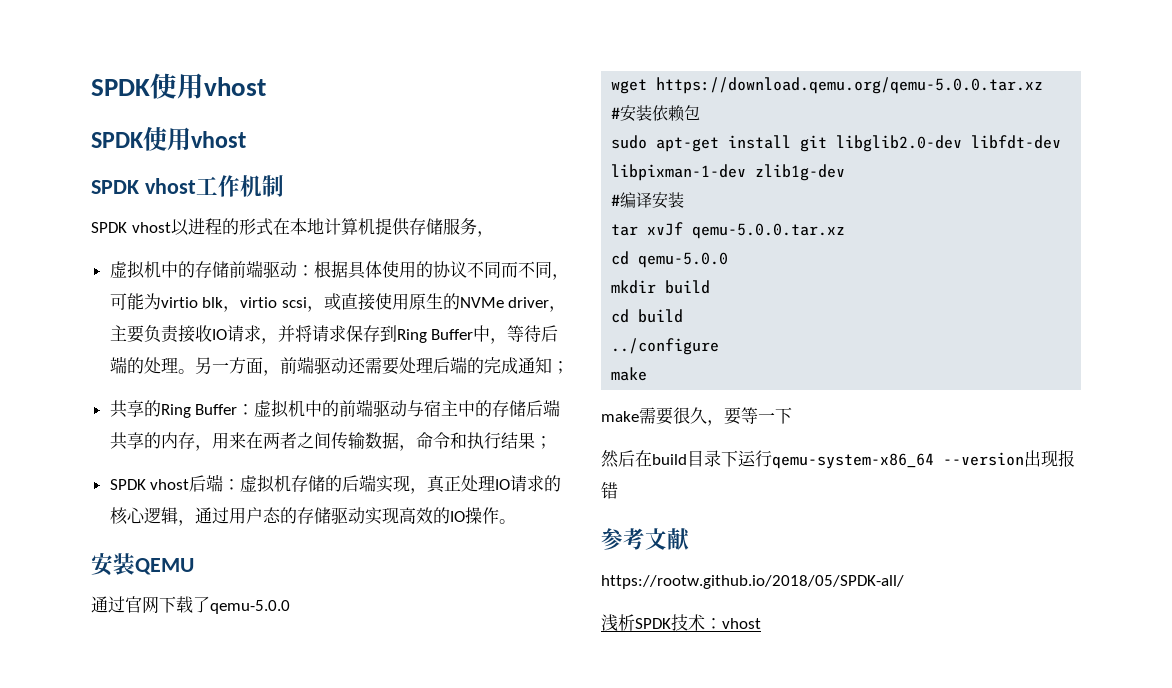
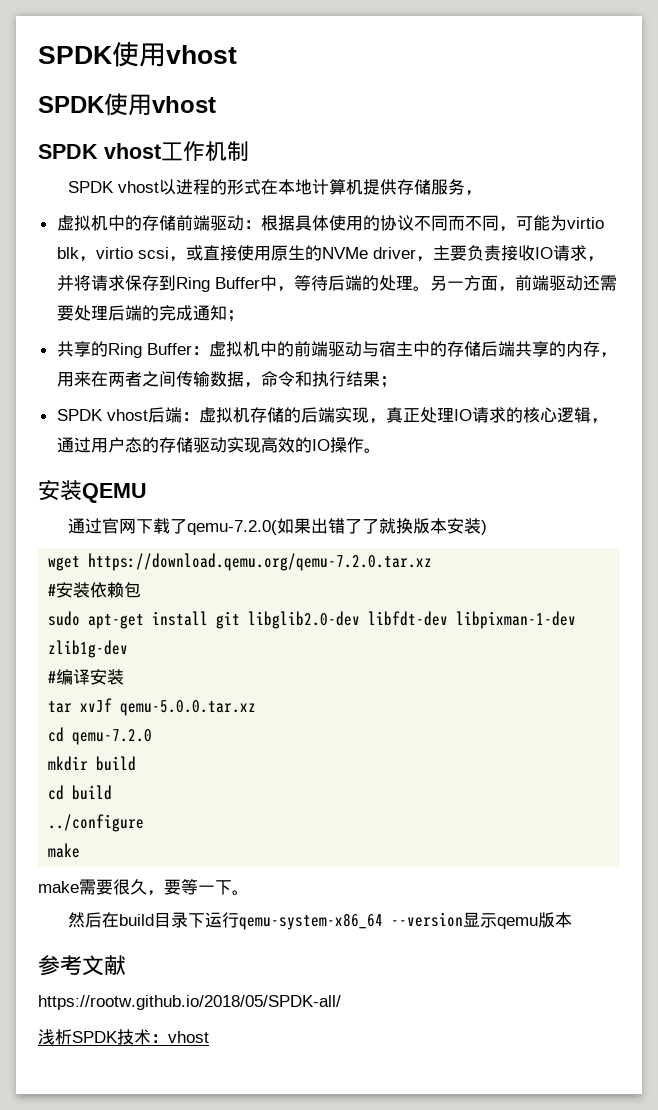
[210,600,290,614] qemu-5.0.0 -> [186,518,487,535] qemu-7.2.0(如果出错了了就换版本安装)
[656,77,1044,94] https://download.qemu.org/qemu-5.0.0.tar.xz -> [88,553,433,571] https://download.qemu.org/qemu-7.2.0.tar.xz
[638,252,729,268] qemu-5.0.0 -> [72,729,153,745] qemu-7.2.0
(792, 415) none -> [232,890,249,895] 。
[1024,450,1075,467] [601,482,618,499] 出现报错 -> [462,912,572,929] 显示qemu版本

